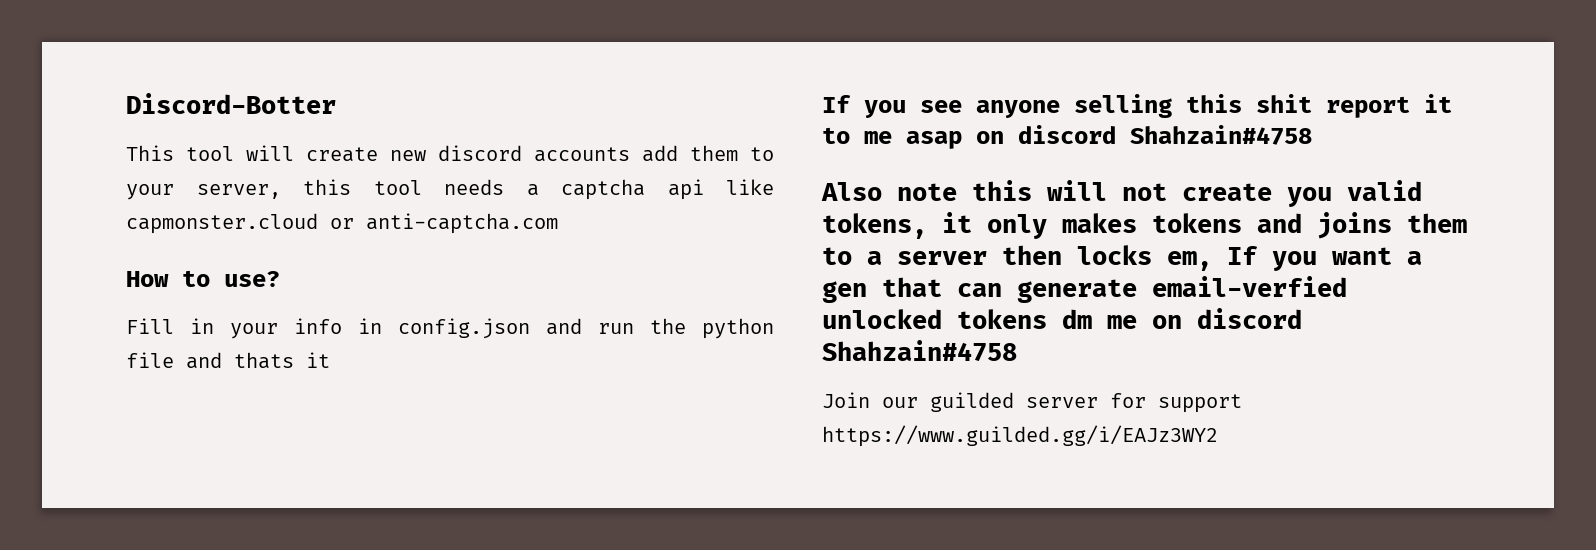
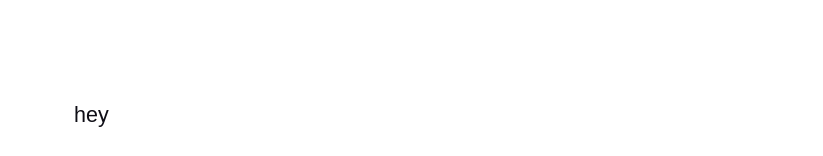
[126,93,336,114] [126,145,774,162] [126,179,774,200] [126,213,558,234] [126,270,280,287] [126,318,774,339] [126,352,330,369] [822,94,1452,118] [822,125,1312,149] [821,180,1422,207] [822,212,1467,239] [822,245,1422,271] [822,276,1347,303] [822,308,1302,329] [822,340,1017,362] [822,392,1242,413] [822,425,1218,447] Discord-Botter // This tool will create new discord accounts add them to your server, this tool needs a captcha api like capmonster.cloud or anti-captcha.com // How to use? // Fill in your info in config.json and run the python file and thats it // If you see anyone selling this shit report it to me asap on discord Shahzain#4758 // Also note this will not create you valid tokens, it only makes tokens and joins them to a server then locks em, If you want a gen that can generate email-verfied unlocked tokens dm me on discord Shahzain#4758 // Join our guilded server for support https://www.guilded.gg/i/EAJz3WY2 -> [74,106,109,127] hey

